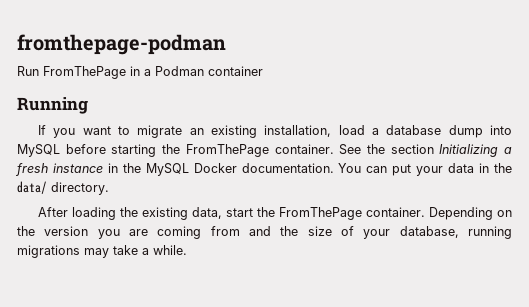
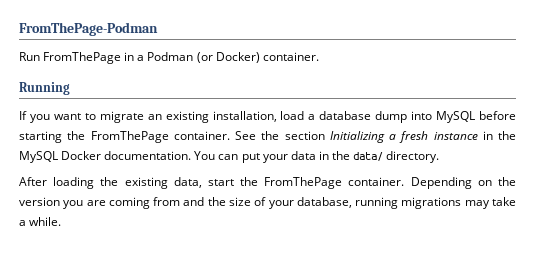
[17,34,226,55] fromthepage-podman -> [19,22,158,36] FromThePage-Podman
[208,66,263,76] container -> [196,52,319,63] (or Docker) container.

